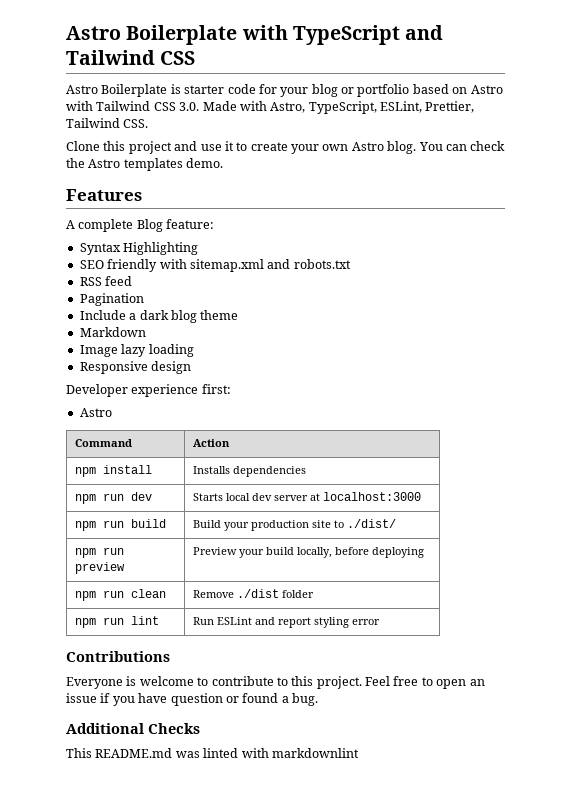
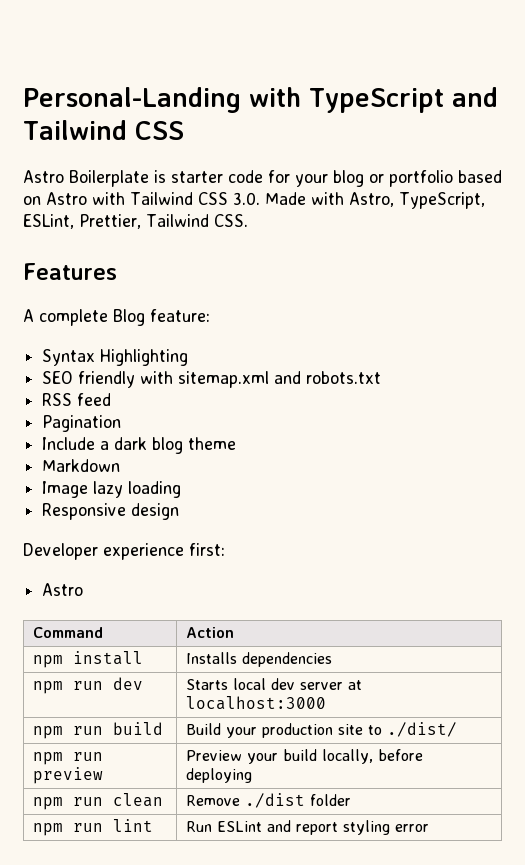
[66,25,238,45] Astro Boilerplate -> [23,87,241,113] Personal-Landing
[66,141,506,154] [66,158,224,171] // Clone this project and use it to create your own Astro blog. You can check the Astro templates demo. -> (248, 220) none
[66,651,170,662] [66,676,485,689] [66,693,318,706] [66,723,200,734] [66,748,359,758] // Contributions // Everyone is welcome to contribute to this project. Feel free to open an issue if you have question or found a bug. // Additional Checks // This README.md was linted with markdownlint -> (429, 828) none

